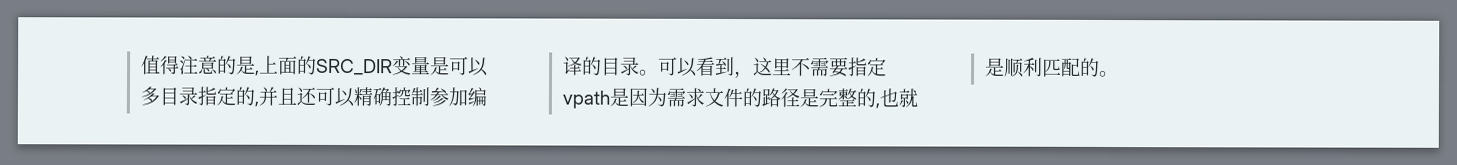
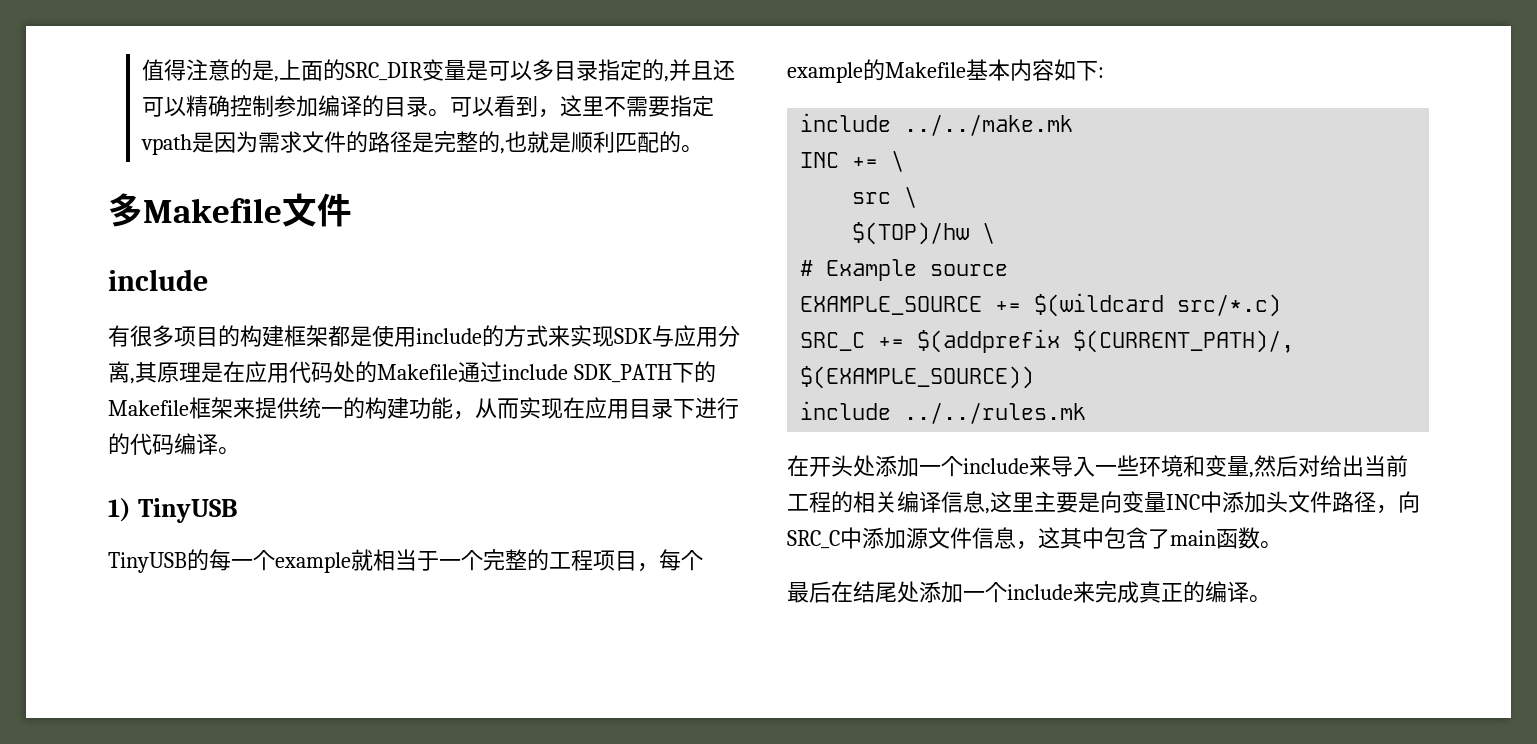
(1119, 74) none -> [108,193,352,227] [108,269,208,291] [108,325,740,347] [108,361,716,384] [108,397,739,420] [108,433,240,455] [108,498,237,523] [108,549,703,573] [787,59,1104,83] [800,113,1074,136] [800,150,905,172] [852,186,918,208] [852,222,996,245] [800,259,1009,281] [800,293,1282,317] [800,329,1295,353] [800,366,1035,389] [800,401,1087,424] [787,455,1408,478] [787,491,1420,514] [787,527,1282,550] [787,581,1271,603] // 多Makefile文件 // include // 有很多项目的构建框架都是使用include的方式来实现SDK与应用分离,其原理是在应用代码处的Makefile通过include SDK_PATH下的Makefile框架来提供统一的构建功能，从而实现在应用目录下进行的代码编译。 // 1) TinyUSB // TinyUSB的每一个example就相当于一个完整的工程项目，每个example的Makefile基本内容如下: // include ../../make.mk // INC += \ // src \ // $(TOP)/hw \ // # Example source // EXAMPLE_SOURCE += $(wildcard src/*.c) // SRC_C += $(addprefix $(CURRENT_PATH)/, $(EXAMPLE_SOURCE)) // include ../../rules.mk // 在开头处添加一个include来导入一些环境和变量,然后对给出当前工程的相关编译信息,这里主要是向变量INC中添加头文件路径，向SRC_C中添加源文件信息，这其中包含了main函数。 // 最后在结尾处添加一个include来完成真正的编译。

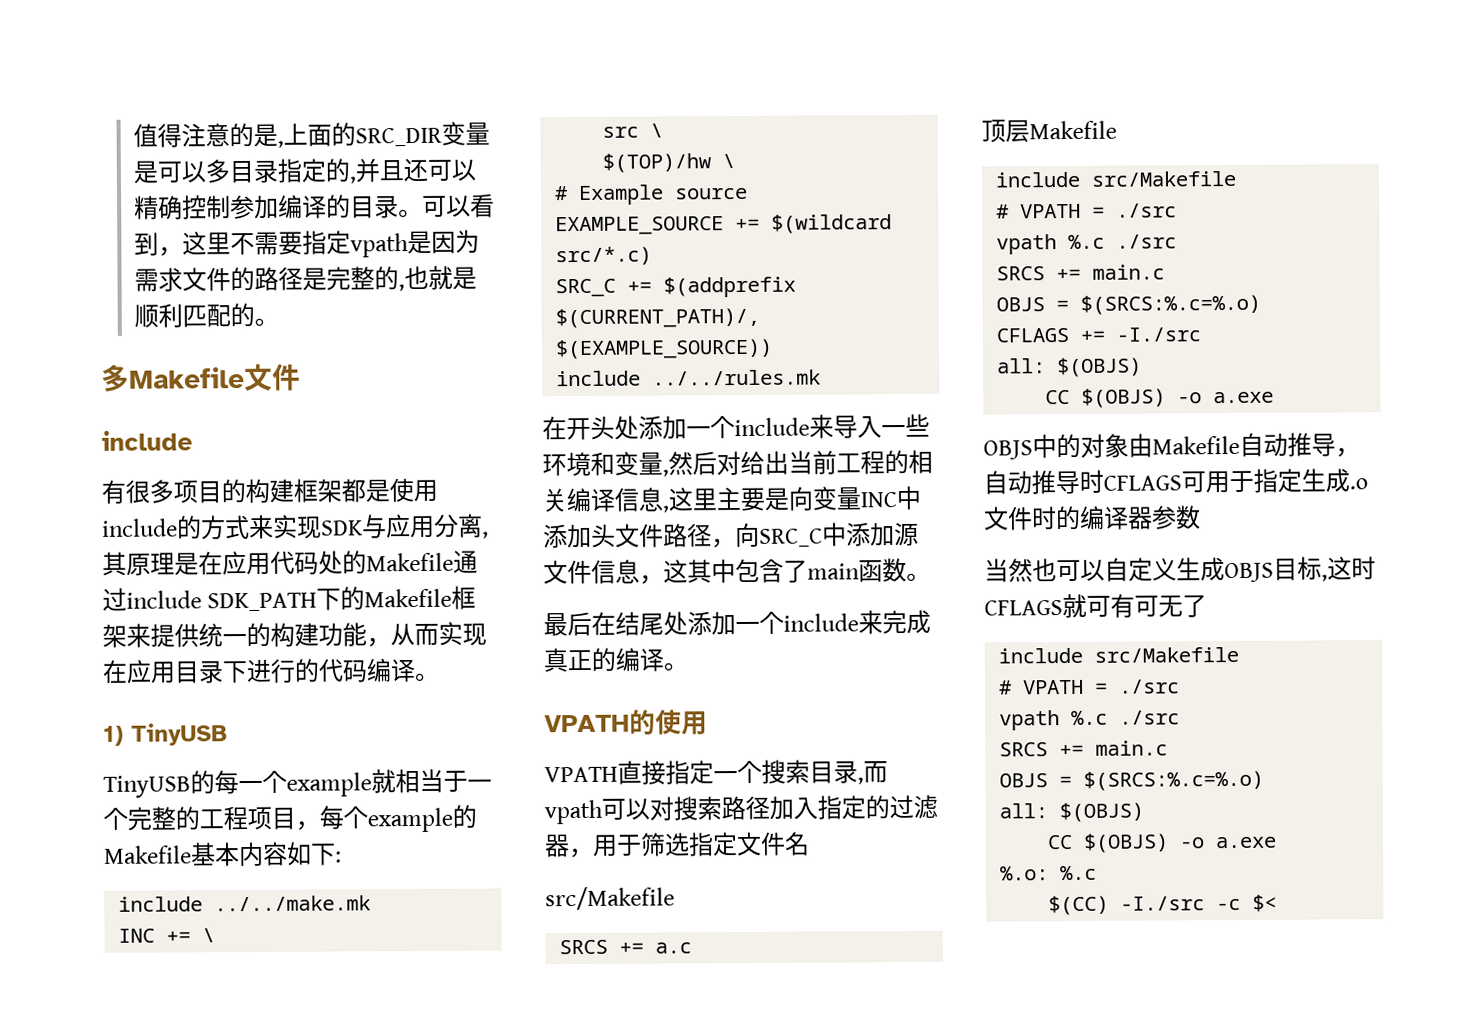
(1271, 599) none -> [544,709,708,736] [544,759,888,785] [544,794,938,825] [544,831,810,859] [545,886,675,911] [559,939,693,955] [981,119,1117,143] [995,170,1237,188] [996,203,1178,219] [996,234,1178,255] [996,264,1166,281] [996,294,1262,315] [996,327,1202,343] [997,357,1143,378] [1045,388,1275,408] [983,432,1360,460] [983,468,1368,495] [983,505,1201,531] [984,556,1376,583] [984,593,1207,619] [998,646,1240,664] [999,679,1181,695] [999,710,1181,731] [999,740,1169,757] [999,770,1265,791] [999,802,1145,823] [1047,833,1278,853] [1000,865,1098,881] [1048,894,1278,916] // VPATH的使用 // VPATH直接指定一个搜索目录,而vpath可以对搜索路径加入指定的过滤器，用于筛选指定文件名 // src/Makefile // SRCS += a.c // 顶层Makefile // include src/Makefile // # VPATH = ./src // vpath %.c ./src // SRCS += main.c // OBJS = $(SRCS:%.c=%.o) // CFLAGS += -I./src // all: $(OBJS) // CC $(OBJS) -o a.exe // OBJS中的对象由Makefile自动推导，自动推导时CFLAGS可用于指定生成.o文件时的编译器参数 // 当然也可以自定义生成OBJS目标,这时CFLAGS就可有可无了 // include src/Makefile // # VPATH = ./src // vpath %.c ./src // SRCS += main.c // OBJS = $(SRCS:%.c=%.o) // all: $(OBJS) // CC $(OBJS) -o a.exe // %.o: %.c // $(CC) -I./src -c $<

